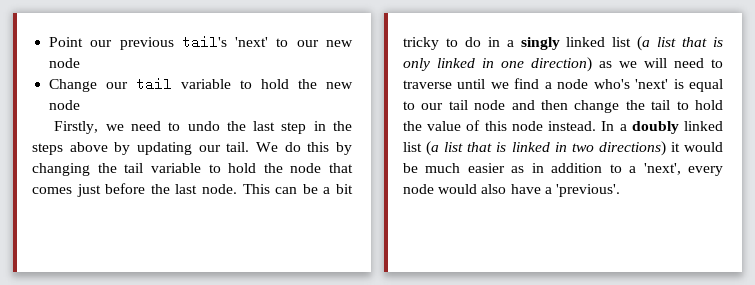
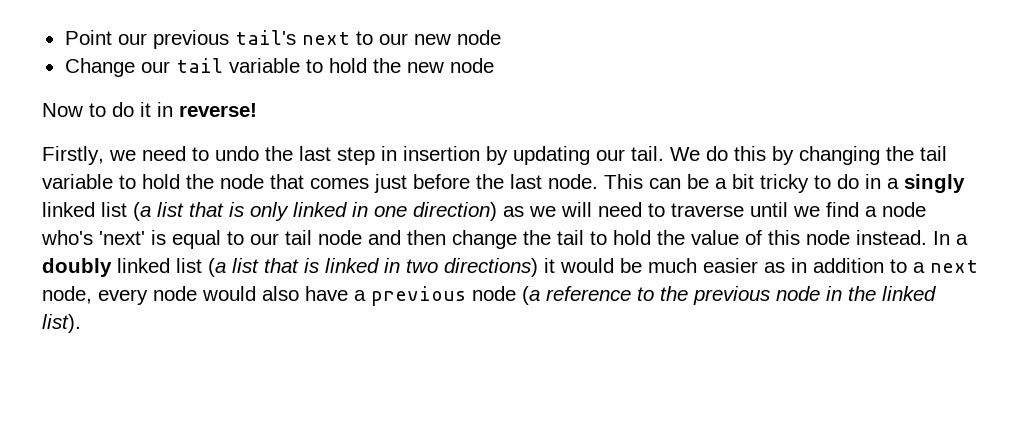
[235,37,269,47] 'next' -> [301,32,350,45] next
(81, 105) none -> [42,102,257,117] // Now to do it in reverse!
[333,121,352,131] [32,142,108,155] the steps above -> [403,146,480,161] insertion
[643,163,681,175] 'next', -> [930,260,978,273] [42,286,92,304] next node,
[555,184,620,197] 'previous'. -> [371,286,936,306] [42,314,81,333] previous node (a reference to the previous node in the linked list).

